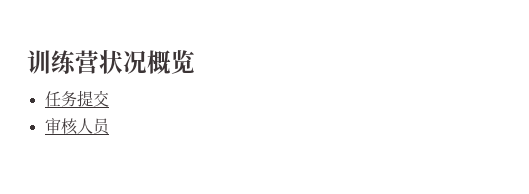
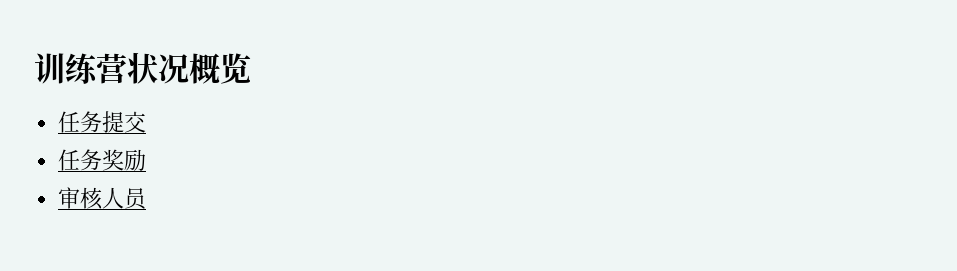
(109, 98) none -> [58,149,147,171] // 任务奖励

